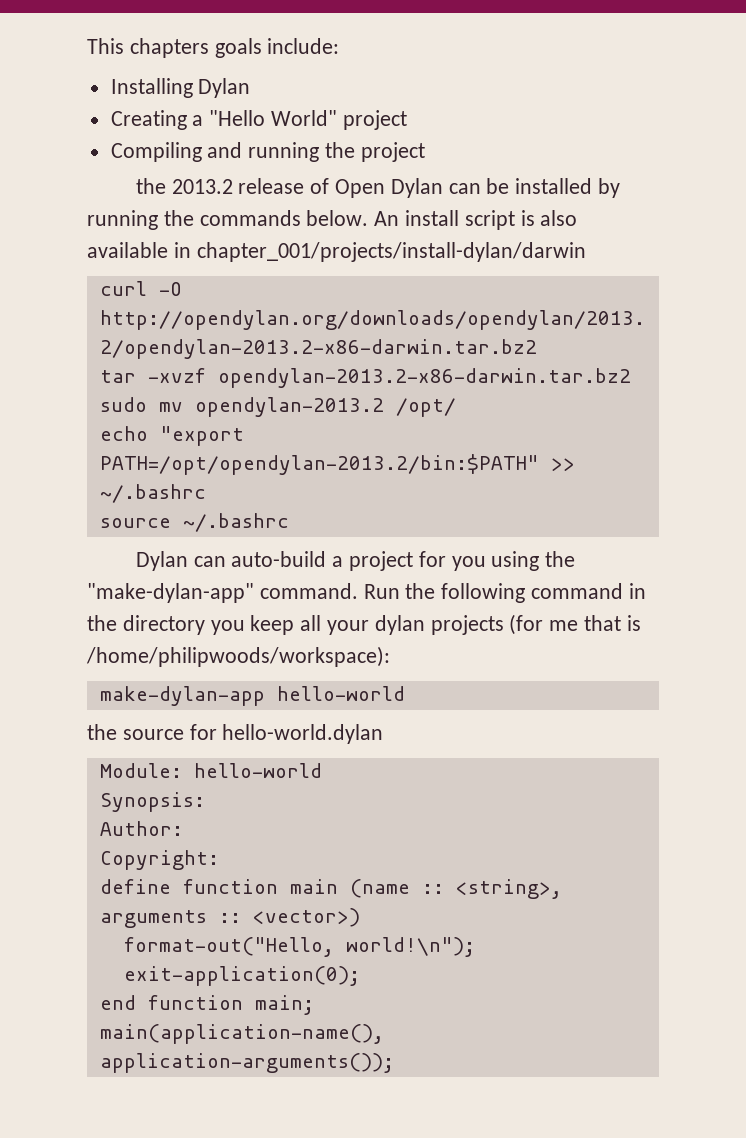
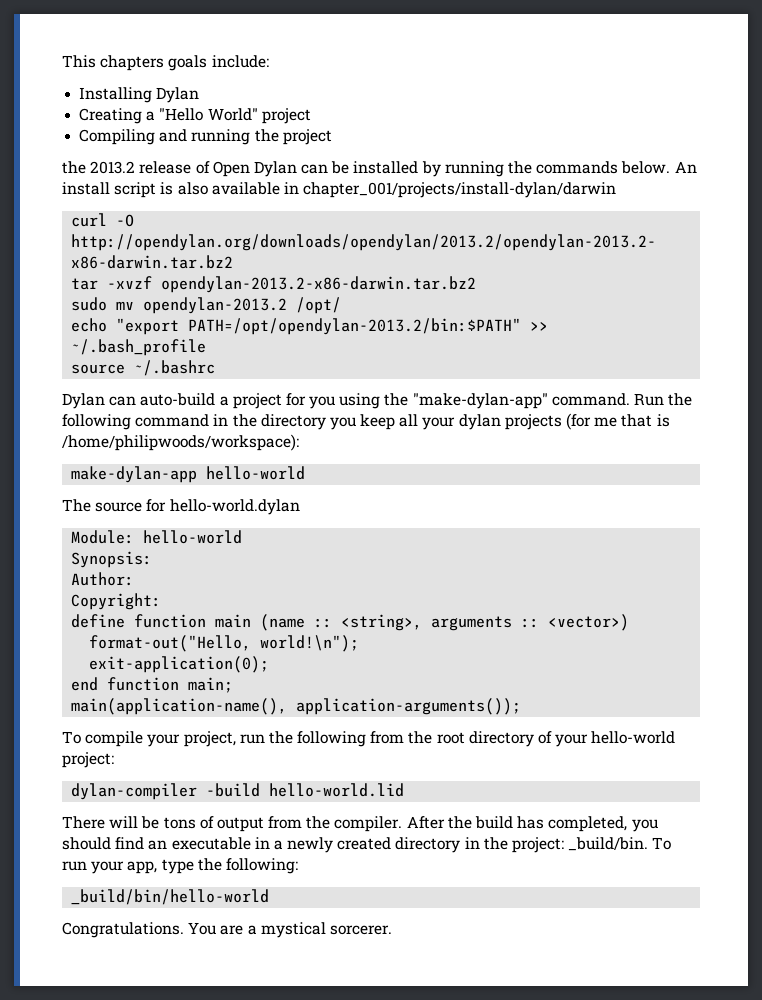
[99,484,206,503] ~/.bashrc -> [71,339,207,356] ~/.bash_profile
[87,724,117,740] the -> [62,499,91,512] The
(394, 1063) none -> [62,731,676,747] [62,752,114,768] [71,783,405,800] [62,816,658,832] [62,837,672,853] [62,858,298,874] [71,889,270,905] [62,922,392,938] // To compile your project, run the following from the root directory of your hello-world project: // dylan-compiler -build hello-world.lid // There will be tons of output from the compiler. After the build has completed, you should find an executable in a newly created directory in the project: _build/bin. To run your app, type the following: // _build/bin/hello-world // Congratulations. You are a mystical sorcerer.

